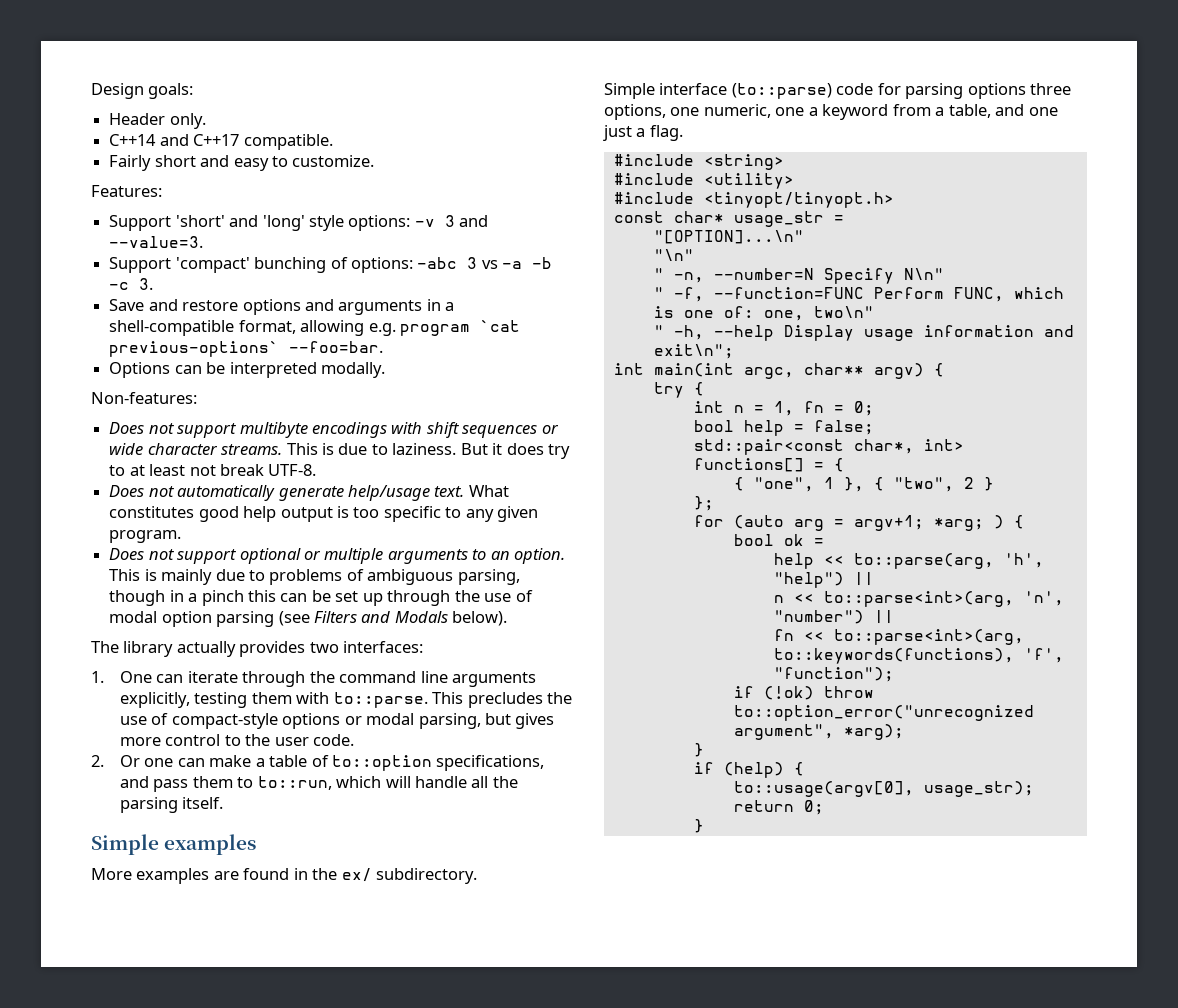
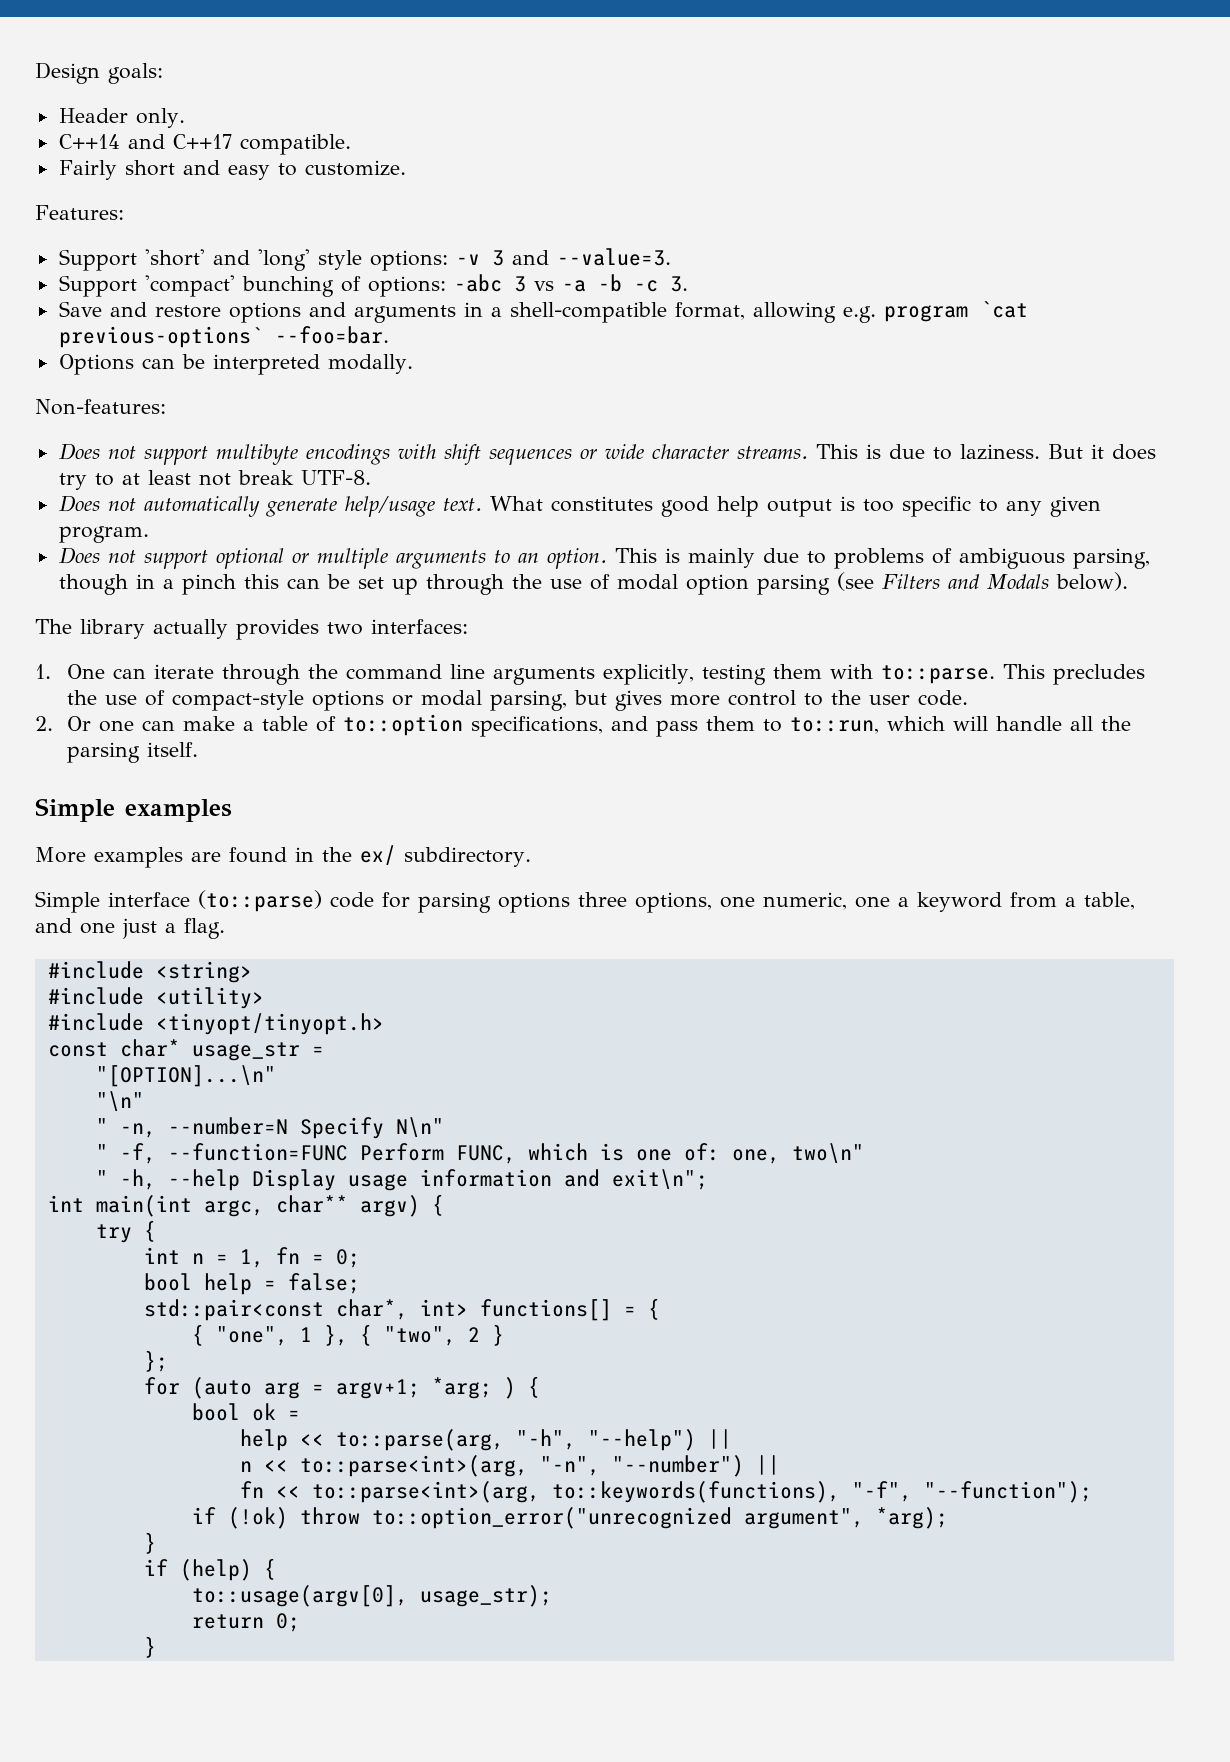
[1003,553,1044,568] [773,572,844,588] 'h', "help") -> [515,1429,696,1451] "-h", "--help")
[1023,591,1064,606] [773,610,864,624] 'n', "number") -> [539,1455,744,1477] "-n", "--number")
[1023,648,1064,663] [773,667,894,682] 'f', "function"); -> [851,1481,1092,1503] "-f", "--function");

